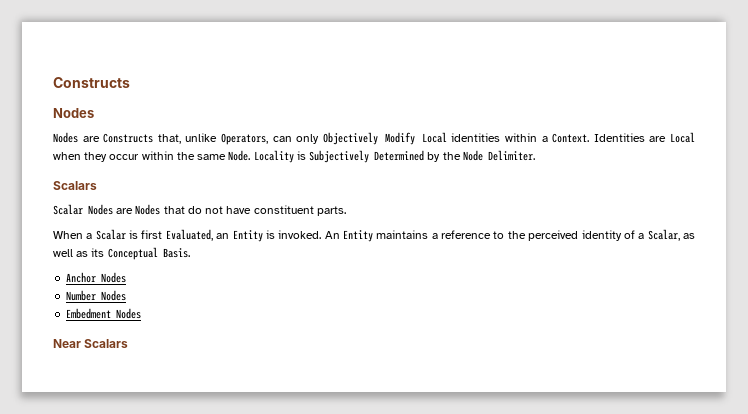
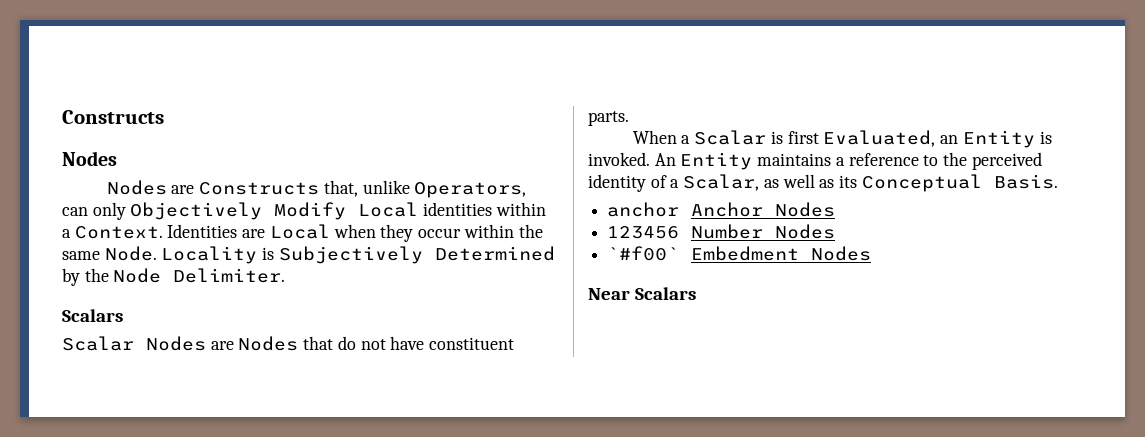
(190, 253) none -> [607,202,680,217] anchor
(127, 277) none -> [607,226,680,239] 123456
(127, 295) none -> [607,246,680,261] `#f00`

